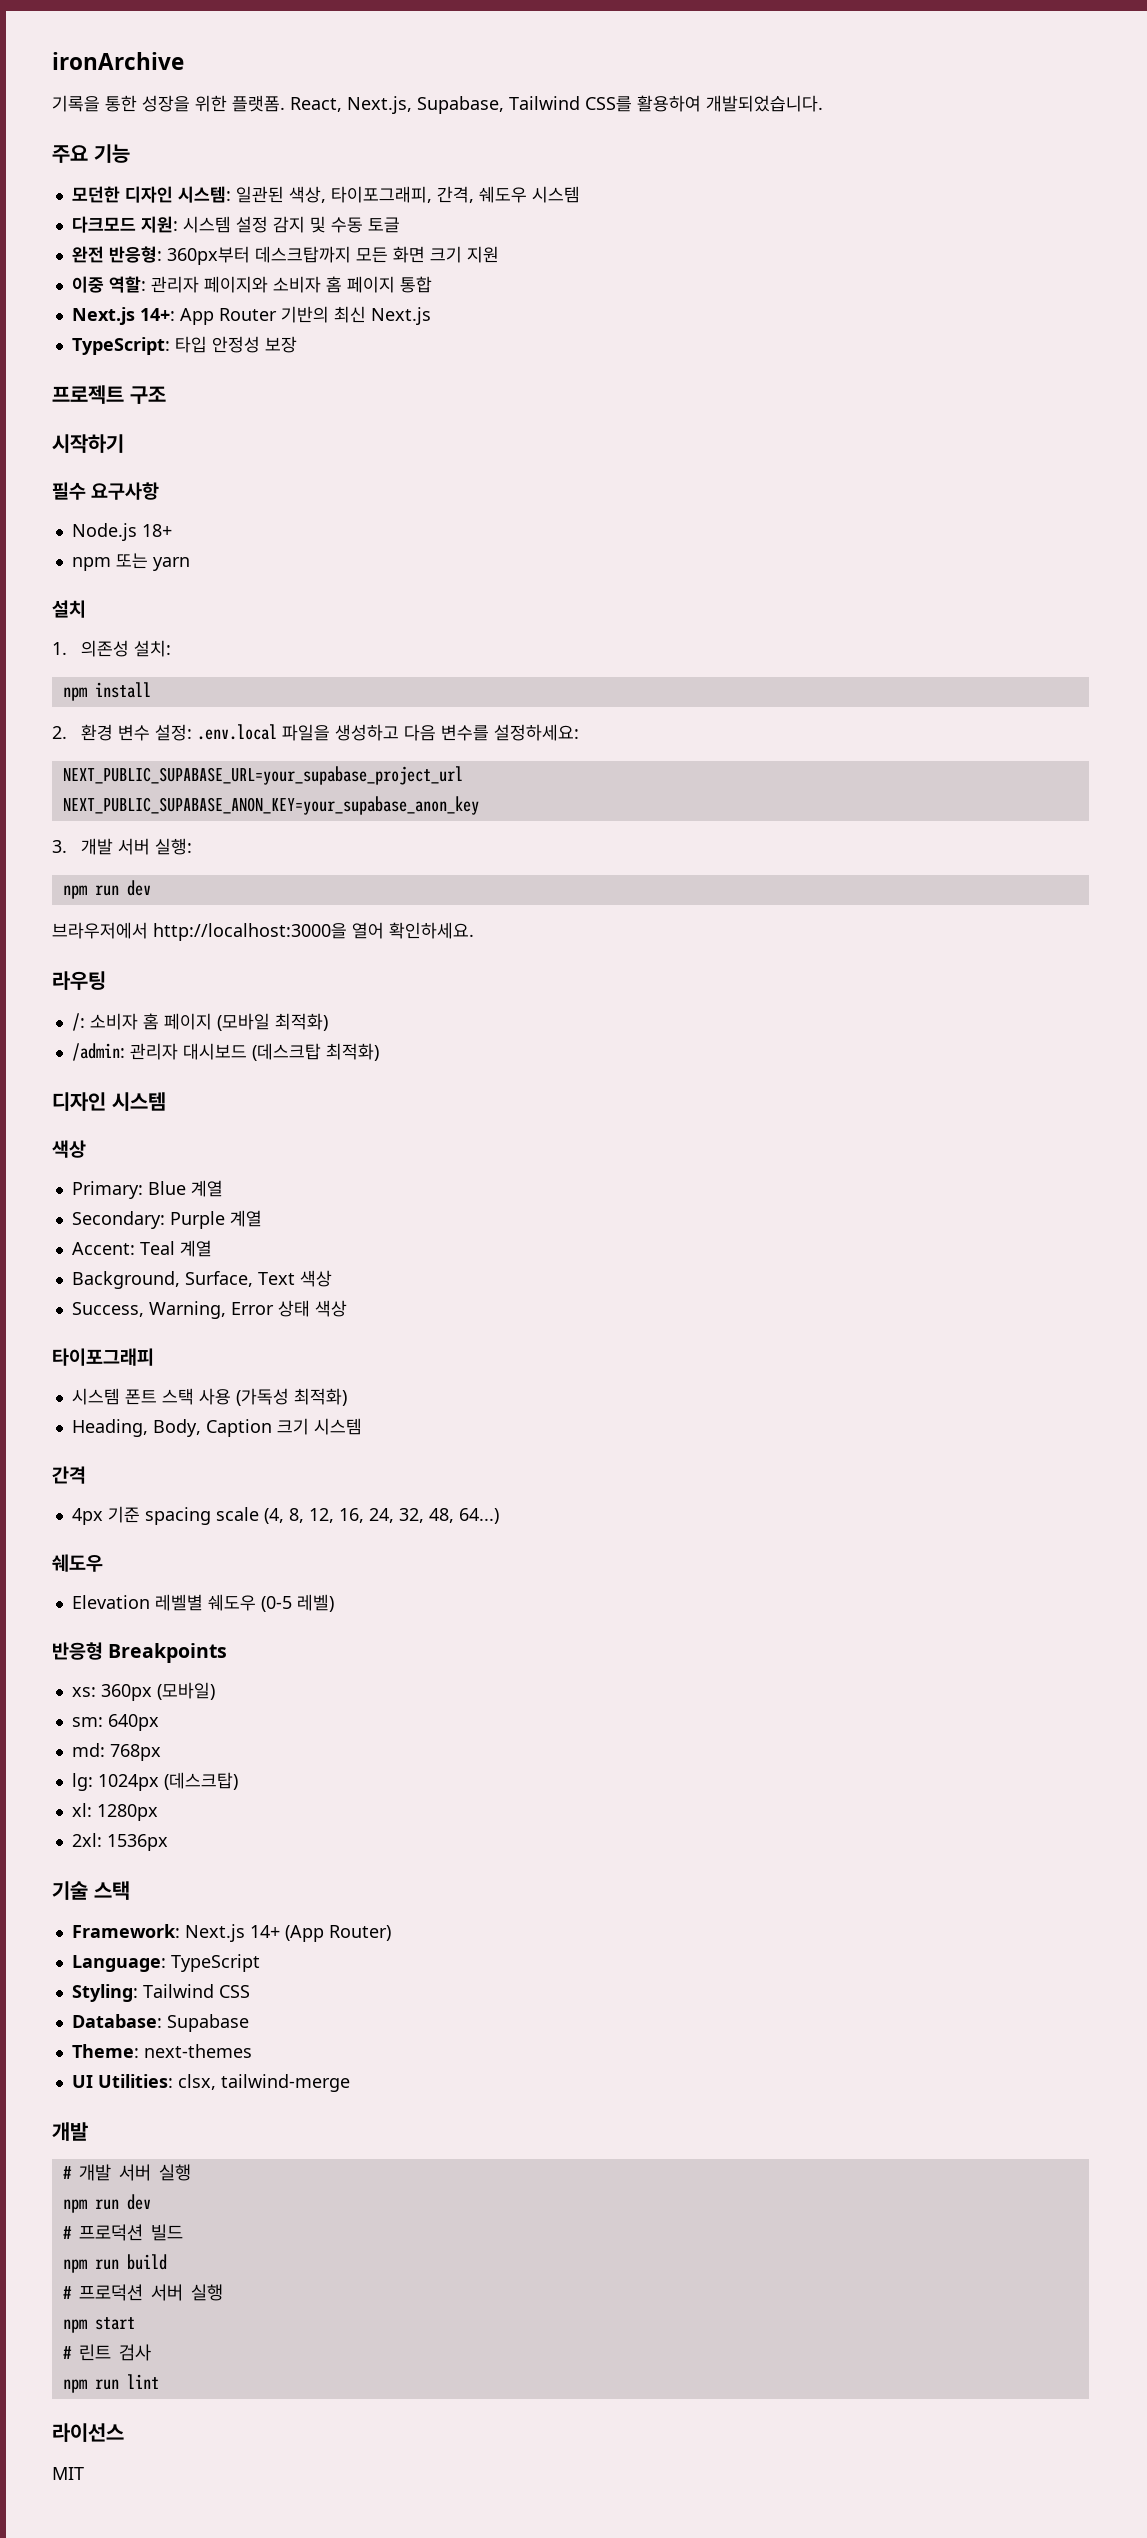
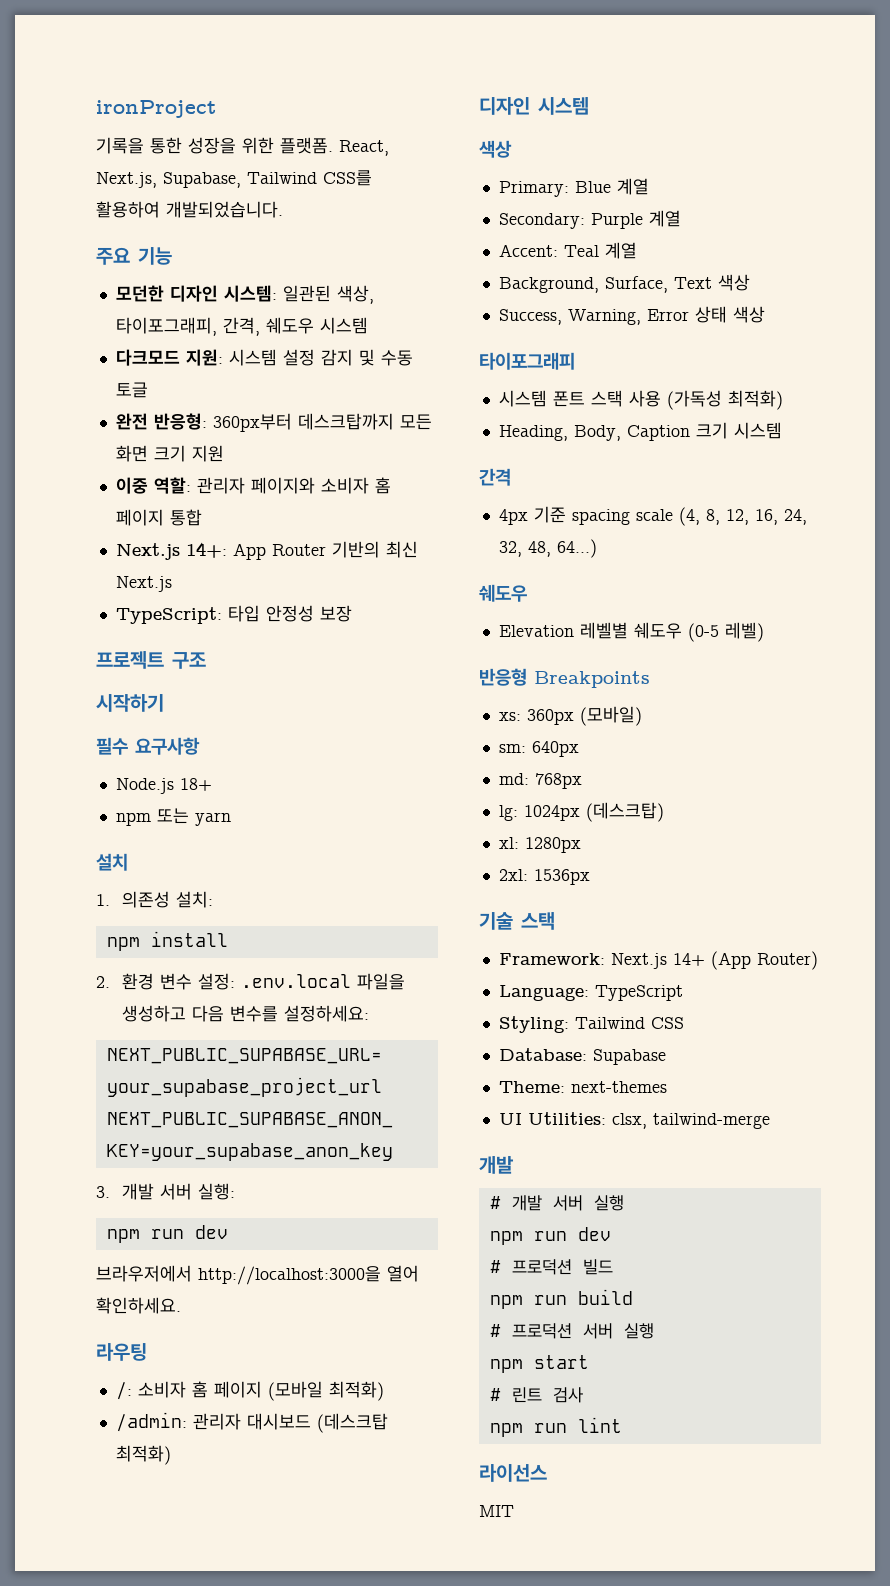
[52,52,184,70] ironArchive -> [96,100,216,118] ironProject

